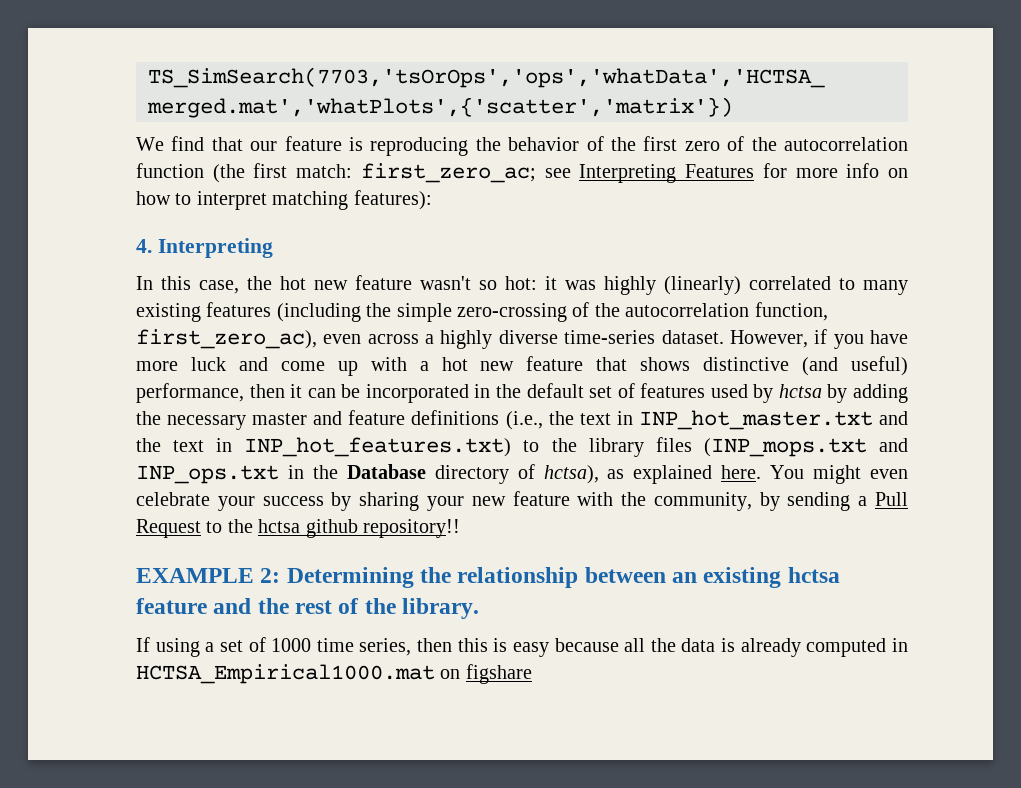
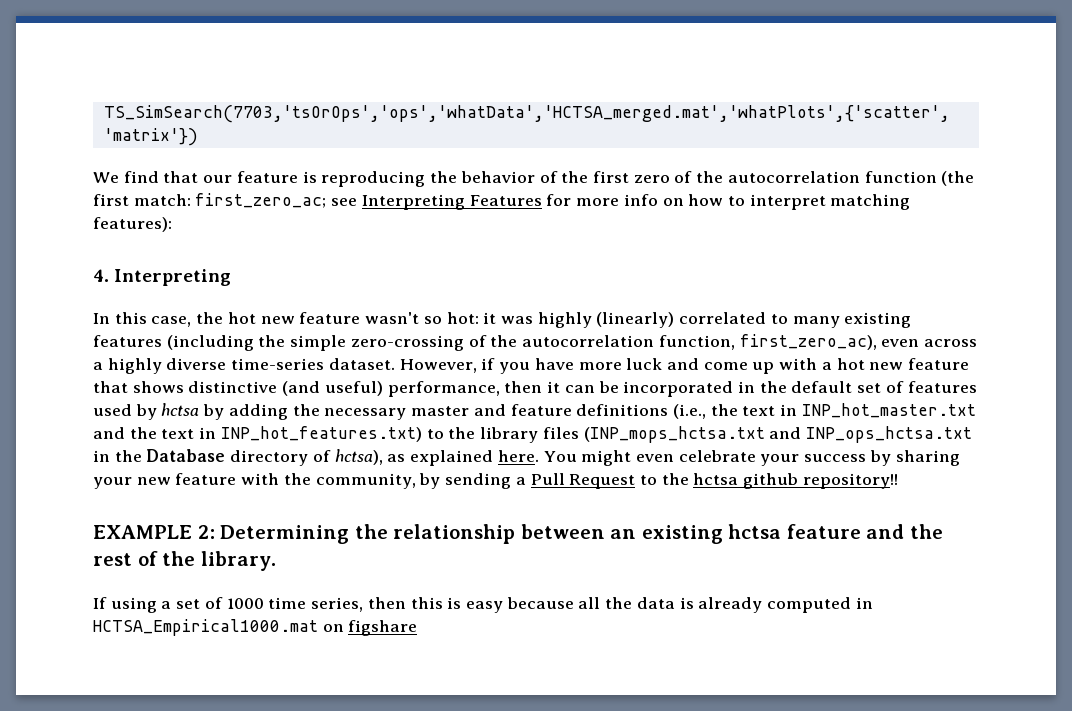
[703,438,908,457] [136,465,279,484] (INP_mops.txt and INP_ops.txt -> [583,426,972,443] (INP_mops_hctsa.txt and INP_ops_hctsa.txt

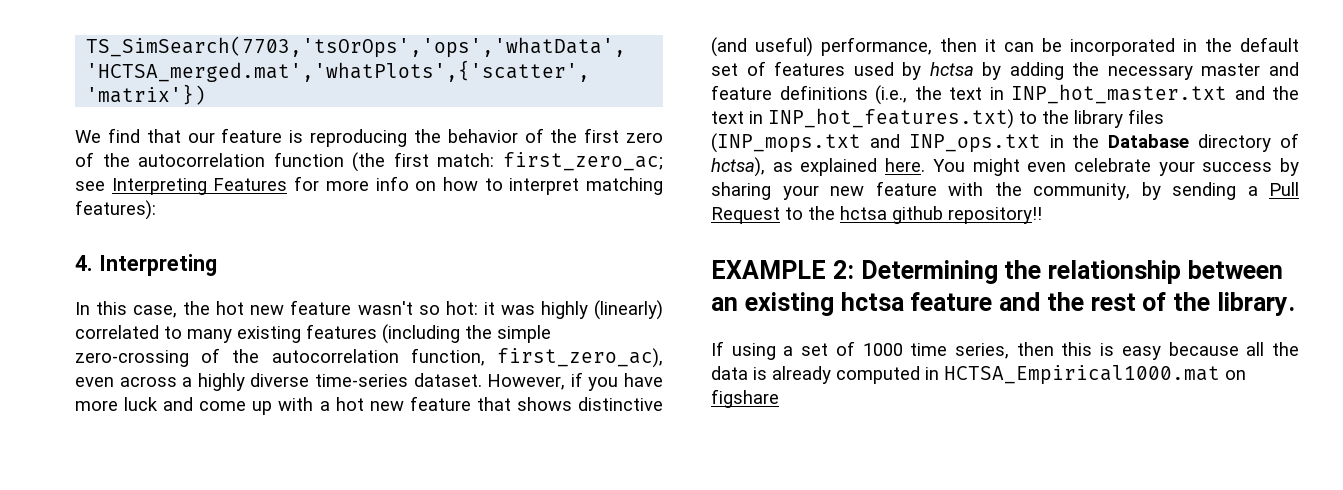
[583,426,972,443] (INP_mops_hctsa.txt and INP_ops_hctsa.txt -> [711,133,1041,153] (INP_mops.txt and INP_ops.txt

